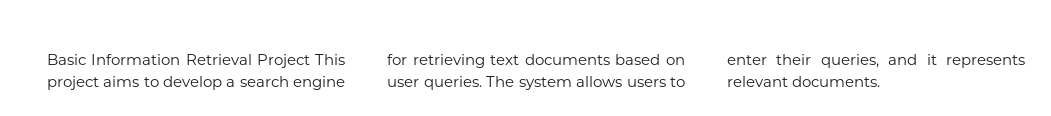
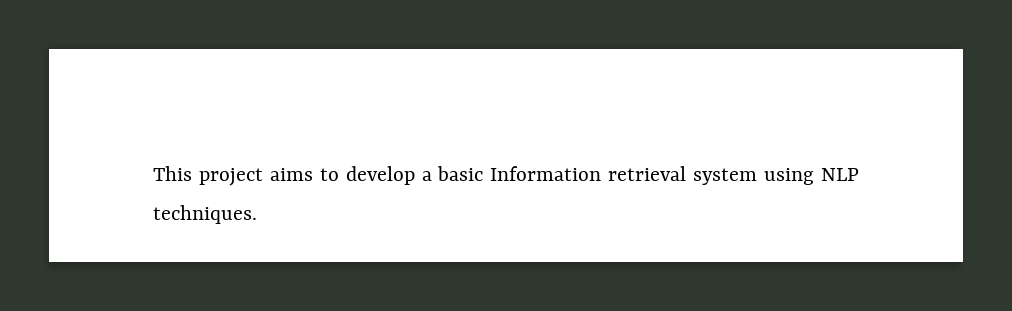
[47,54,310,68] Basic Information Retrieval Project -> (153, 173) none
[239,76,345,90] [387,54,685,68] [387,76,685,90] [727,54,1025,68] [727,76,881,87] search engine for retrieving text documents based on user queries. The system allows users to enter their queries, and it represents relevant documents. -> [437,166,859,185] [153,205,257,224] basic Information retrieval system using NLP techniques.

